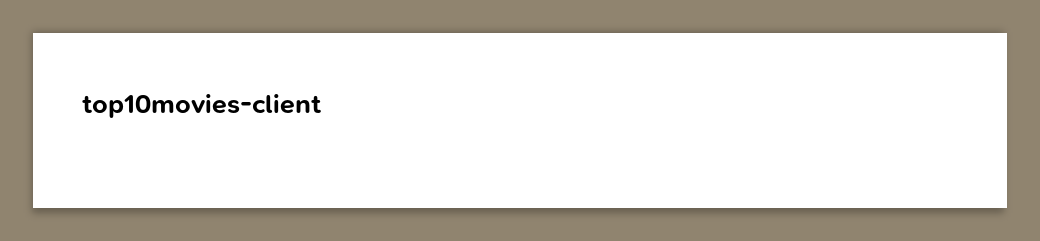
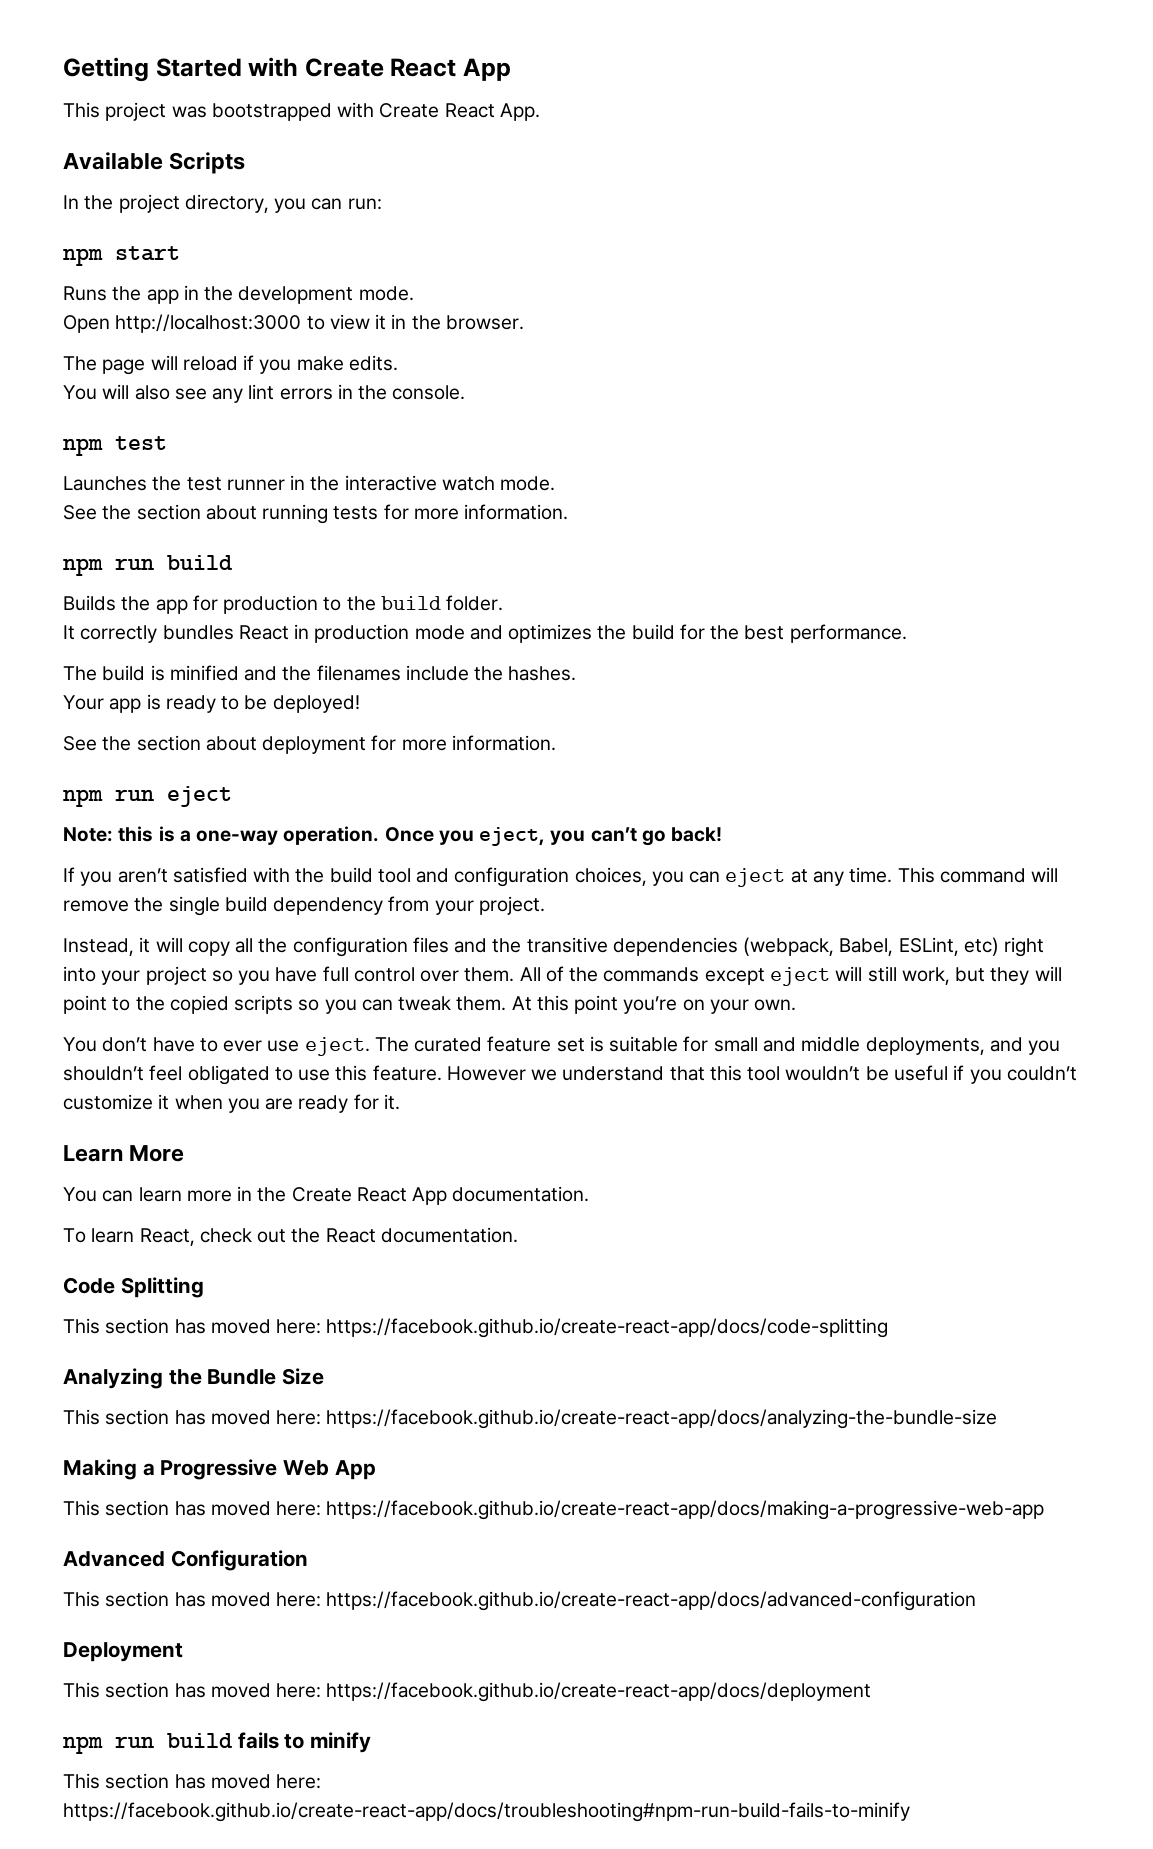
[82,94,321,118] top10movies-client -> [63,57,512,82] [63,102,540,121] [63,152,246,174] [63,194,382,213] [63,246,180,266] [63,285,414,304] [63,314,524,333] [63,355,398,375] [63,384,466,403] [63,436,167,456] [63,475,556,491] [63,504,569,524] [63,555,233,576] [63,595,504,614] [63,624,907,643] [63,665,577,681] [63,694,360,713] [63,735,556,754] [63,786,232,807] [63,826,723,846] [63,867,1059,887] [63,896,545,916] [63,937,1045,957] [63,966,1062,986] [63,995,797,1014] [63,1036,1061,1056] [63,1065,1077,1085] [63,1094,400,1113] [63,1145,185,1162] [63,1186,590,1205] [63,1227,518,1246] [63,1277,204,1298] [63,1318,889,1338] [63,1368,325,1389] [63,1409,998,1429] [63,1459,376,1480] [63,1500,1045,1520] [63,1550,308,1571] [63,1591,977,1611] [63,1642,183,1662] [63,1682,872,1702] [63,1732,372,1754] [63,1773,322,1789] [63,1802,910,1822] Getting Started with Create React App // This project was bootstrapped with Create React App. // Available Scripts // In the project directory, you can run: // npm start // Runs the app in the development mode. // Open http://localhost:3000 to view it in the browser. // The page will reload if you make edits. // You will also see any lint errors in the console. // npm test // Launches the test runner in the interactive watch mode. // See the section about running tests for more information. // npm run build // Builds the app for production to the build folder. // It correctly bundles React in production mode and optimizes the build for the best performance. // The build is minified and the filenames include the hashes. // Your app is ready to be deployed! // See the section about deployment for more information. // npm run eject // Note: this is a one-way operation. Once you eject, you can’t go back! // If you aren’t satisfied with the build tool and configuration choices, you can eject at any time. This command will remove the single build dependency from your project. // Instead, it will copy all the configuration files and the transitive dependencies (webpack, Babel, ESLint, etc) right into your project so you have full control over them. All of the commands except eject will still work, but they will point to the copied scripts so you can tweak them. At this point you’re on your own. // You don’t have to ever use eject. The curated feature set is suitable for small and middle deployments, and you shouldn’t feel obligated to use this feature. However we understand that this tool wouldn’t be useful if you couldn’t customize it when you are ready for it. // Learn More // You can learn more in the Create React App documentation. // To learn React, check out the React documentation. // Code Splitting // This section has moved here: https://facebook.github.io/create-react-app/docs/code-splitting // Analyzing the Bundle Size // This section has moved here: https://facebook.github.io/create-react-app/docs/analyzing-the-bundle-size // Making a Progressive Web App // This section has moved here: https://facebook.github.io/create-react-app/docs/making-a-progressive-web-app // Advanced Configuration // This section has moved here: https://facebook.github.io/create-react-app/docs/advanced-configuration // Deployment // This section has moved here: https://facebook.github.io/create-react-app/docs/deployment // npm run build fails to minify // This section has moved here: https://facebook.github.io/create-react-app/docs/troubleshooting#npm-run-build-fails-to-minify

